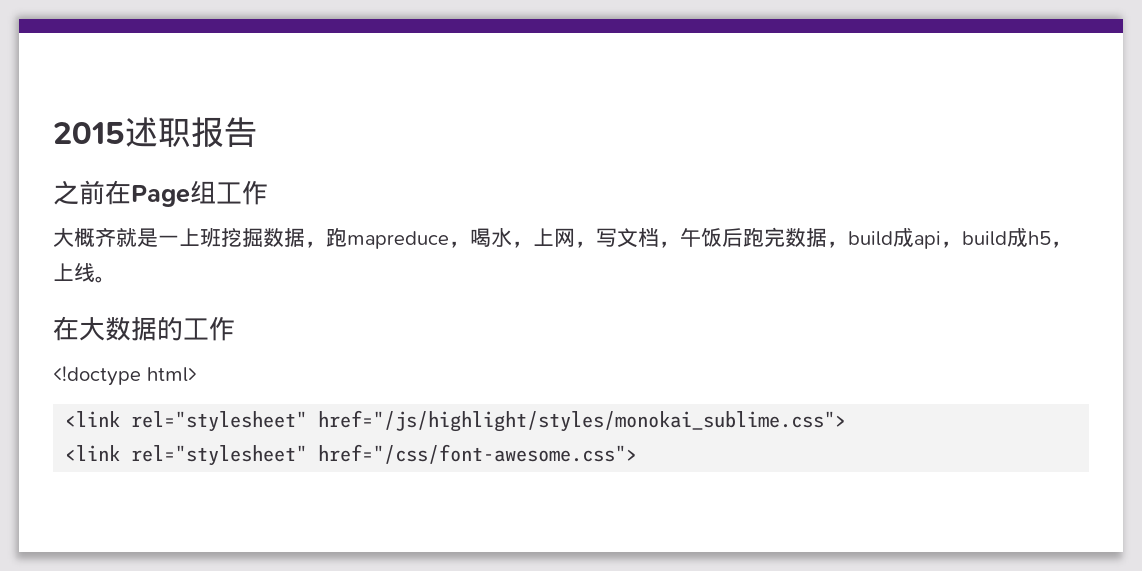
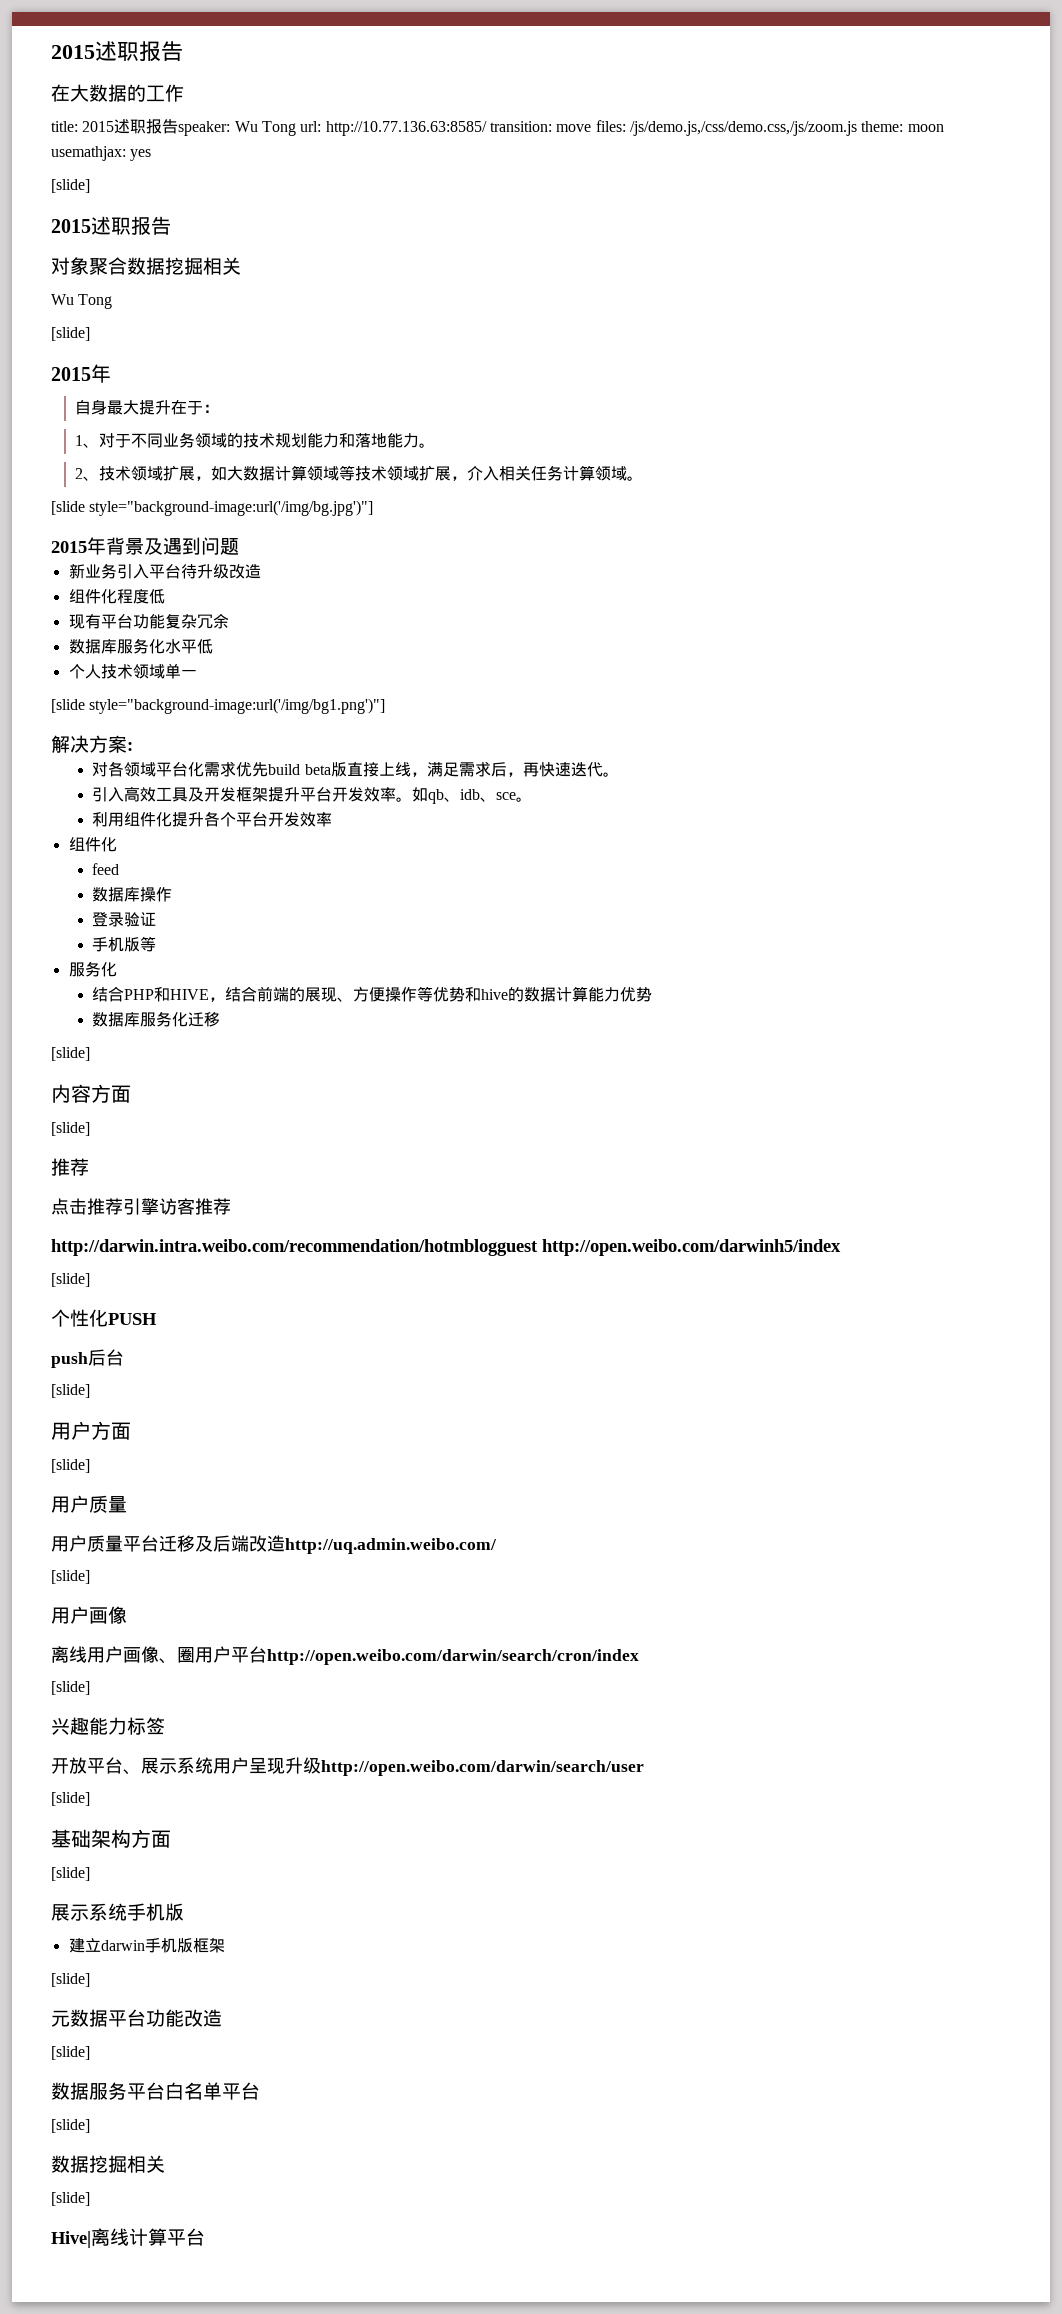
[53,117,257,148] [53,180,268,207] [53,227,1072,249] [53,263,116,283] [53,316,235,341] [53,366,197,386] [65,410,847,432] [65,444,638,466] 2015述职报告 // 之前在Page组工作 // 大概齐就是一上班挖掘数据，跑mapreduce，喝水，上网，写文档，午饭后跑完数据，build成api，build成h5，上线。 // 在大数据的工作 // <!doctype html> // <link rel="stylesheet" href="/js/highlight/styles/monokai_sublime.css"> // <link rel="stylesheet" href="/css/font-awesome.css"> -> [51,41,183,62] [51,84,184,102] [51,119,944,136] [51,146,152,161] [51,179,90,193] [51,216,171,235] [51,257,241,275] [51,294,113,309] [51,327,90,341] [51,364,111,383] [74,399,219,415] [74,432,435,448] [74,465,643,481] [51,500,374,516] [51,537,239,555] [68,563,261,579] [68,589,165,604] [68,614,229,629] [68,638,213,654] [68,663,197,679] [51,698,386,714] [51,735,133,753] [92,761,619,777] [92,786,533,804] [92,811,333,827] [68,837,117,852] [92,863,120,875] [92,887,173,902] [92,912,157,927] [92,936,157,952] [68,961,117,977] [92,986,653,1002] [92,1011,221,1027] [51,1047,90,1061] [51,1084,131,1103] [51,1122,90,1136] [51,1158,89,1176] [51,1198,231,1215] [51,1239,841,1256] [51,1273,90,1287] [51,1309,157,1327] [51,1349,124,1368] [51,1384,90,1398] [51,1421,131,1440] [51,1459,90,1473] [51,1495,127,1513] [51,1535,497,1554] [51,1570,90,1584] [51,1606,127,1624] [51,1646,639,1665] [51,1681,90,1695] [51,1717,165,1735] [51,1757,644,1776] [51,1792,90,1806] [51,1829,171,1848] [51,1867,90,1881] [51,1903,184,1921] [68,1938,225,1953] [51,1973,90,1987] [51,2009,222,2027] [51,2046,90,2060] [51,2082,260,2100] [51,2119,90,2133] [51,2155,165,2173] [51,2192,90,2206] [51,2228,205,2248] 2015述职报告 // 在大数据的工作 // title: 2015述职报告speaker: Wu Tong url: http://10.77.136.63:8585/ transition: move files: /js/demo.js,/css/demo.css,/js/zoom.js theme: moon usemathjax: yes // [slide] // 2015述职报告 // 对象聚合数据挖掘相关 // Wu Tong // [slide] // 2015年 // 自身最大提升在于： // 1、对于不同业务领域的技术规划能力和落地能力。 // 2、技术领域扩展，如大数据计算领域等技术领域扩展，介入相关任务计算领域。 // [slide style="background-image:url('/img/bg.jpg')"] // 2015年背景及遇到问题 // 新业务引入平台待升级改造 // 组件化程度低 // 现有平台功能复杂冗余 // 数据库服务化水平低 // 个人技术领域单一 // [slide style="background-image:url('/img/bg1.png')"] // 解决方案: // 对各领域平台化需求优先build beta版直接上线，满足需求后，再快速迭代。 // 引入高效工具及开发框架提升平台开发效率。如qb、idb、sce。 // 利用组件化提升各个平台开发效率 // 组件化 // feed // 数据库操作 // 登录验证 // 手机版等 // 服务化 // 结合PHP和HIVE，结合前端的展现、方便操作等优势和hive的数据计算能力优势 // 数据库服务化迁移 // [slide] // 内容方面 // [slide] // 推荐 // 点击推荐引擎访客推荐 // http://darwin.intra.weibo.com/recommendation/hotmblogguest http://open.weibo.com/darwinh5/index // [slide] // 个性化PUSH // push后台 // [slide] // 用户方面 // [slide] // 用户质量 // 用户质量平台迁移及后端改造http://uq.admin.weibo.com/ // [slide] // 用户画像 // 离线用户画像、圈用户平台http://open.weibo.com/darwin/search/cron/index // [slide] // 兴趣能力标签 // 开放平台、展示系统用户呈现升级http://open.weibo.com/darwin/search/user // [slide] // 基础架构方面 // [slide] // 展示系统手机版 // 建立darwin手机版框架 // [slide] // 元数据平台功能改造 // [slide] // 数据服务平台白名单平台 // [slide] // 数据挖掘相关 // [slide] // Hive|离线计算平台

